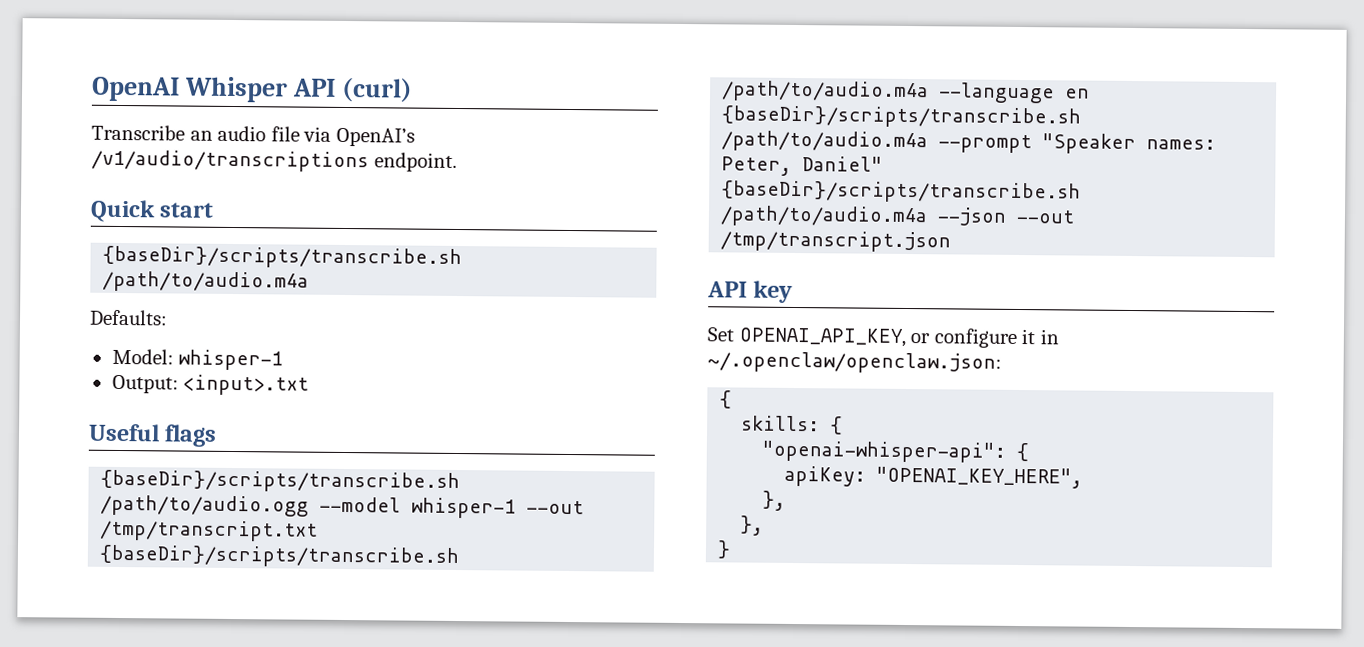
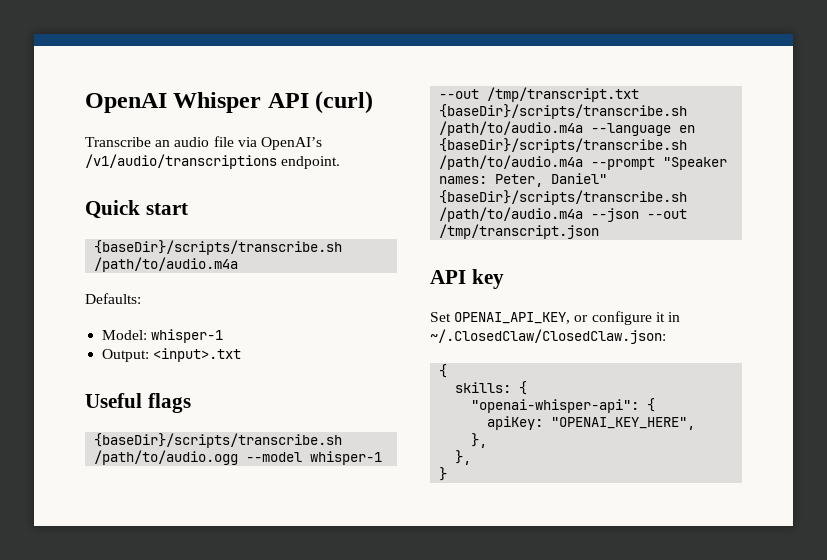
[707,351,1002,374] ~/.openclaw/openclaw.json: -> [430,329,666,344] ~/.ClosedClaw/ClosedClaw.json:

